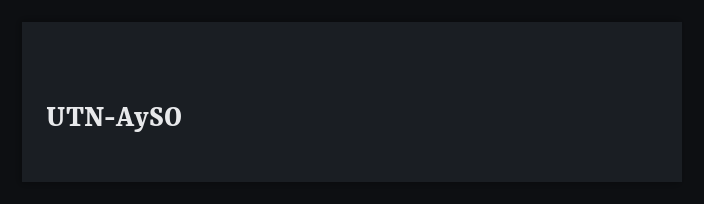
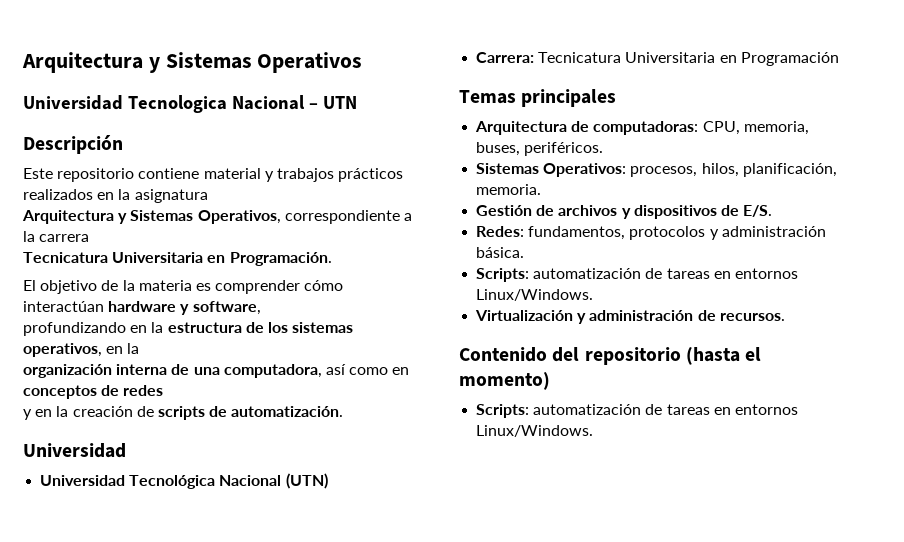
[46,107,182,132] UTN-AySO -> [22,52,363,73] [23,95,357,113] [23,135,123,154] [23,168,404,182] [23,189,208,203] [22,210,412,224] [23,231,90,242] [23,252,332,266] [23,280,344,294] [23,301,261,315] [23,322,354,336] [23,343,140,357] [23,364,410,378] [23,385,164,399] [23,406,344,420] [23,443,126,458] [40,473,328,489] [476,52,839,66] [459,89,617,107] [475,121,809,135] [476,142,604,156] [476,163,837,177] [476,184,542,195] [476,205,773,219] [476,226,826,240] [476,247,525,258] [476,268,798,282] [476,289,594,301] [475,310,785,324] [459,347,762,365] [459,372,550,390] [476,404,798,418] [476,425,594,437] Arquitectura y Sistemas Operativos // Universidad Tecnologica Nacional – UTN // Descripción // Este repositorio contiene material y trabajos prácticos realizados en la asignatura // Arquitectura y Sistemas Operativos, correspondiente a la carrera // Tecnicatura Universitaria en Programación. // El objetivo de la materia es comprender cómo interactúan hardware y software, // profundizando en la estructura de los sistemas operativos, en la // organización interna de una computadora, así como en conceptos de redes // y en la creación de scripts de automatización. // Universidad // Universidad Tecnológica Nacional (UTN) // Carrera: Tecnicatura Universitaria en Programación // Temas principales // Arquitectura de computadoras: CPU, memoria, buses, periféricos. // Sistemas Operativos: procesos, hilos, planificación, memoria. // Gestión de archivos y dispositivos de E/S. // Redes: fundamentos, protocolos y administración básica. // Scripts: automatización de tareas en entornos Linux/Windows. // Virtualización y administración de recursos. // Contenido del repositorio (hasta el momento) // Scripts: automatización de tareas en entornos Linux/Windows.

